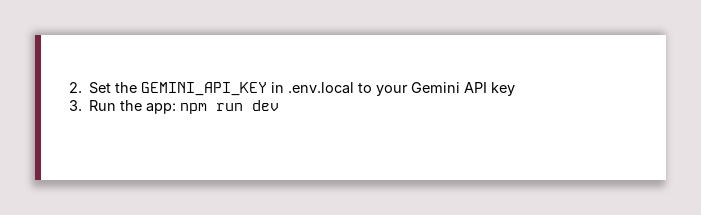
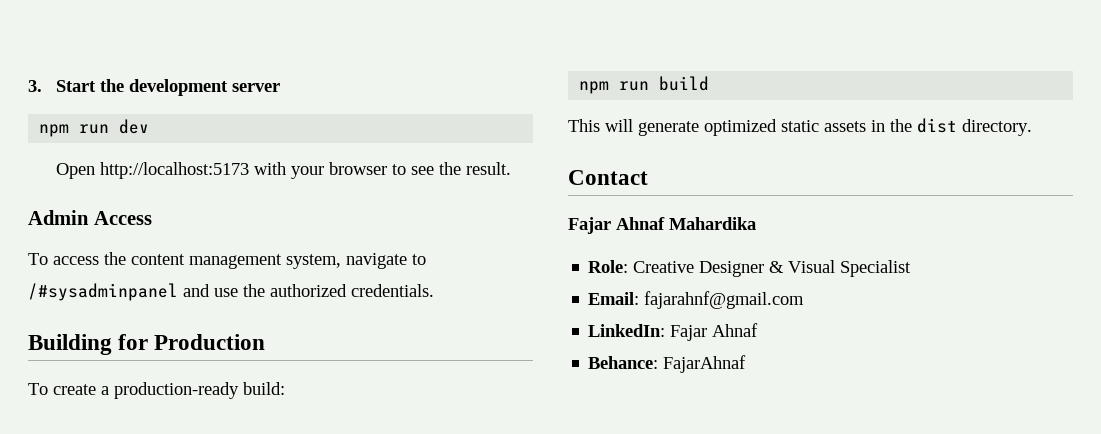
[69,82,516,96] [69,100,280,114] 2. Set the GEMINI_API_KEY in .env.local to your Gemini API key // 3. Run the app: npm run dev -> [28,79,281,96] [39,119,150,137] [56,162,512,179] [28,210,152,225] [28,252,426,269] [28,283,434,301] [28,334,266,355] [28,382,285,399] [579,76,710,94] [568,118,1032,136] [568,170,648,185] [568,217,756,234] [588,260,912,277] [588,291,805,309] [588,323,759,341] [588,355,747,373] 3. Start the development server // npm run dev // Open http://localhost:5173 with your browser to see the result. // Admin Access // To access the content management system, navigate to /#sysadminpanel and use the authorized credentials. // Building for Production // To create a production-ready build: // npm run build // This will generate optimized static assets in the dist directory. // Contact // Fajar Ahnaf Mahardika // Role: Creative Designer & Visual Specialist // Email: fajarahnf@gmail.com // LinkedIn: Fajar Ahnaf // Behance: FajarAhnaf

